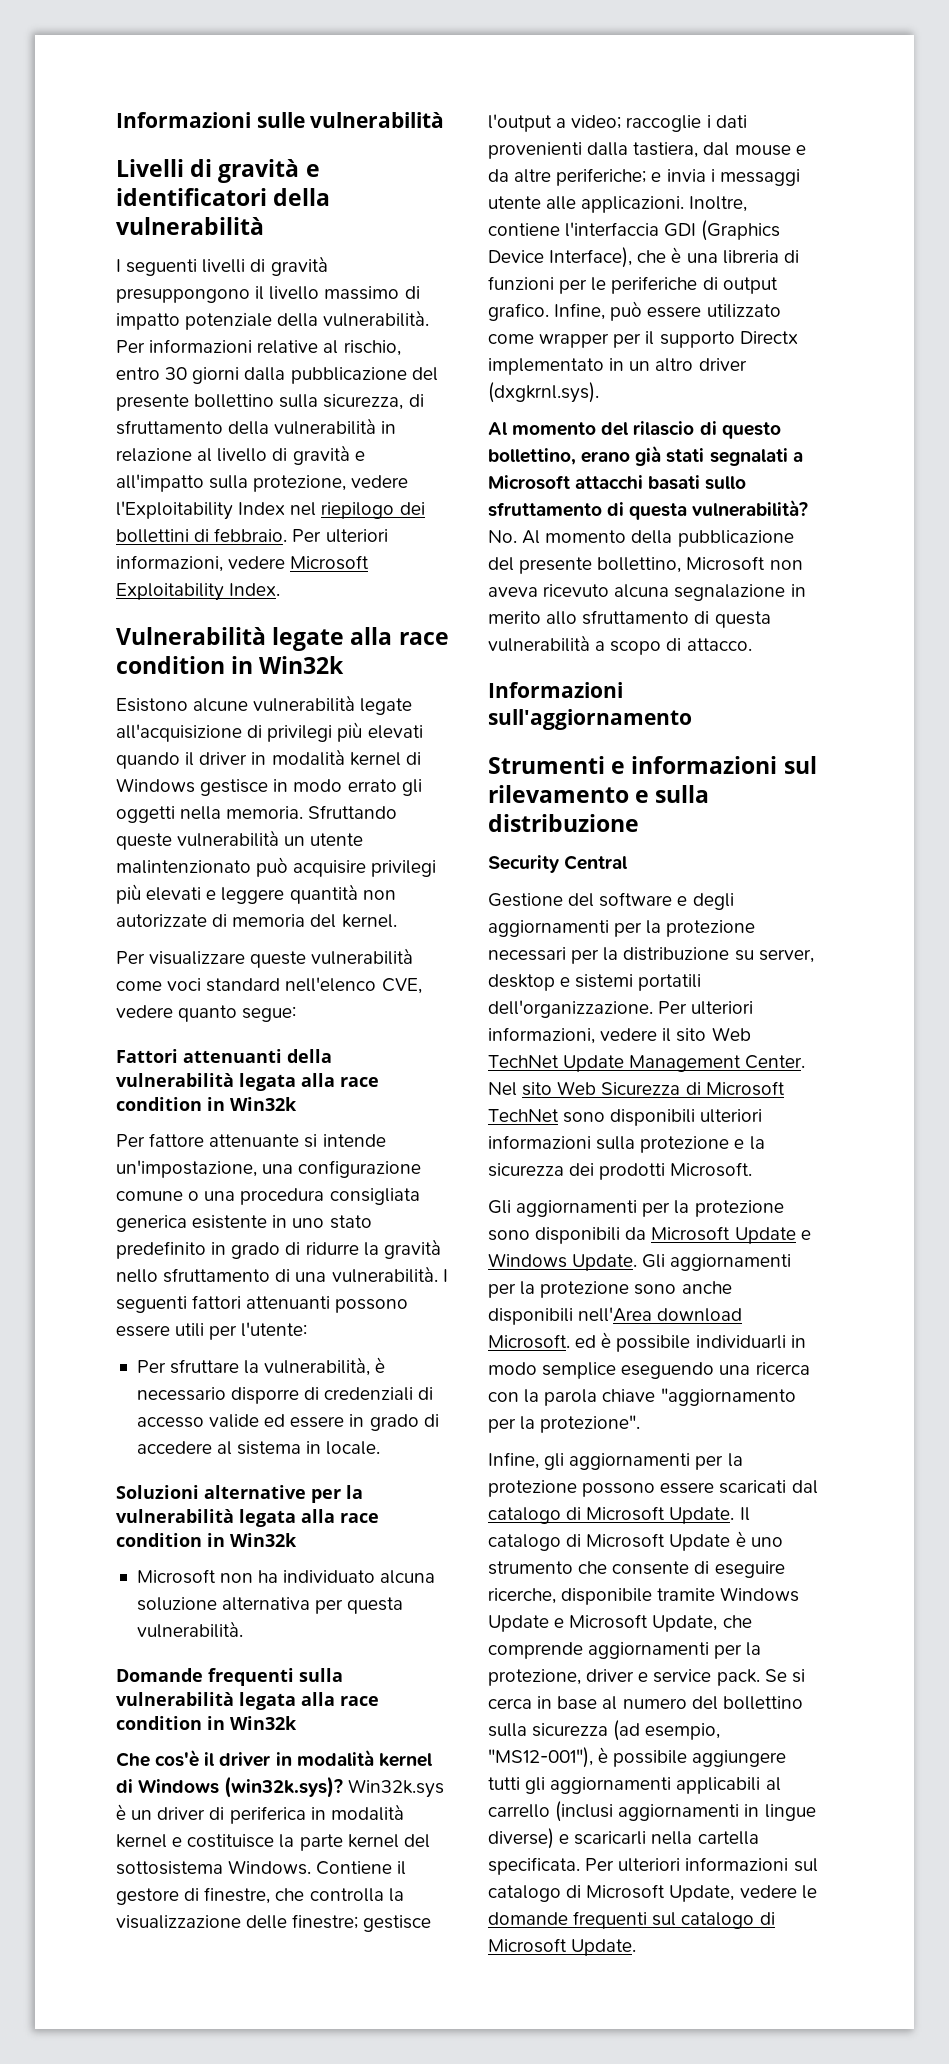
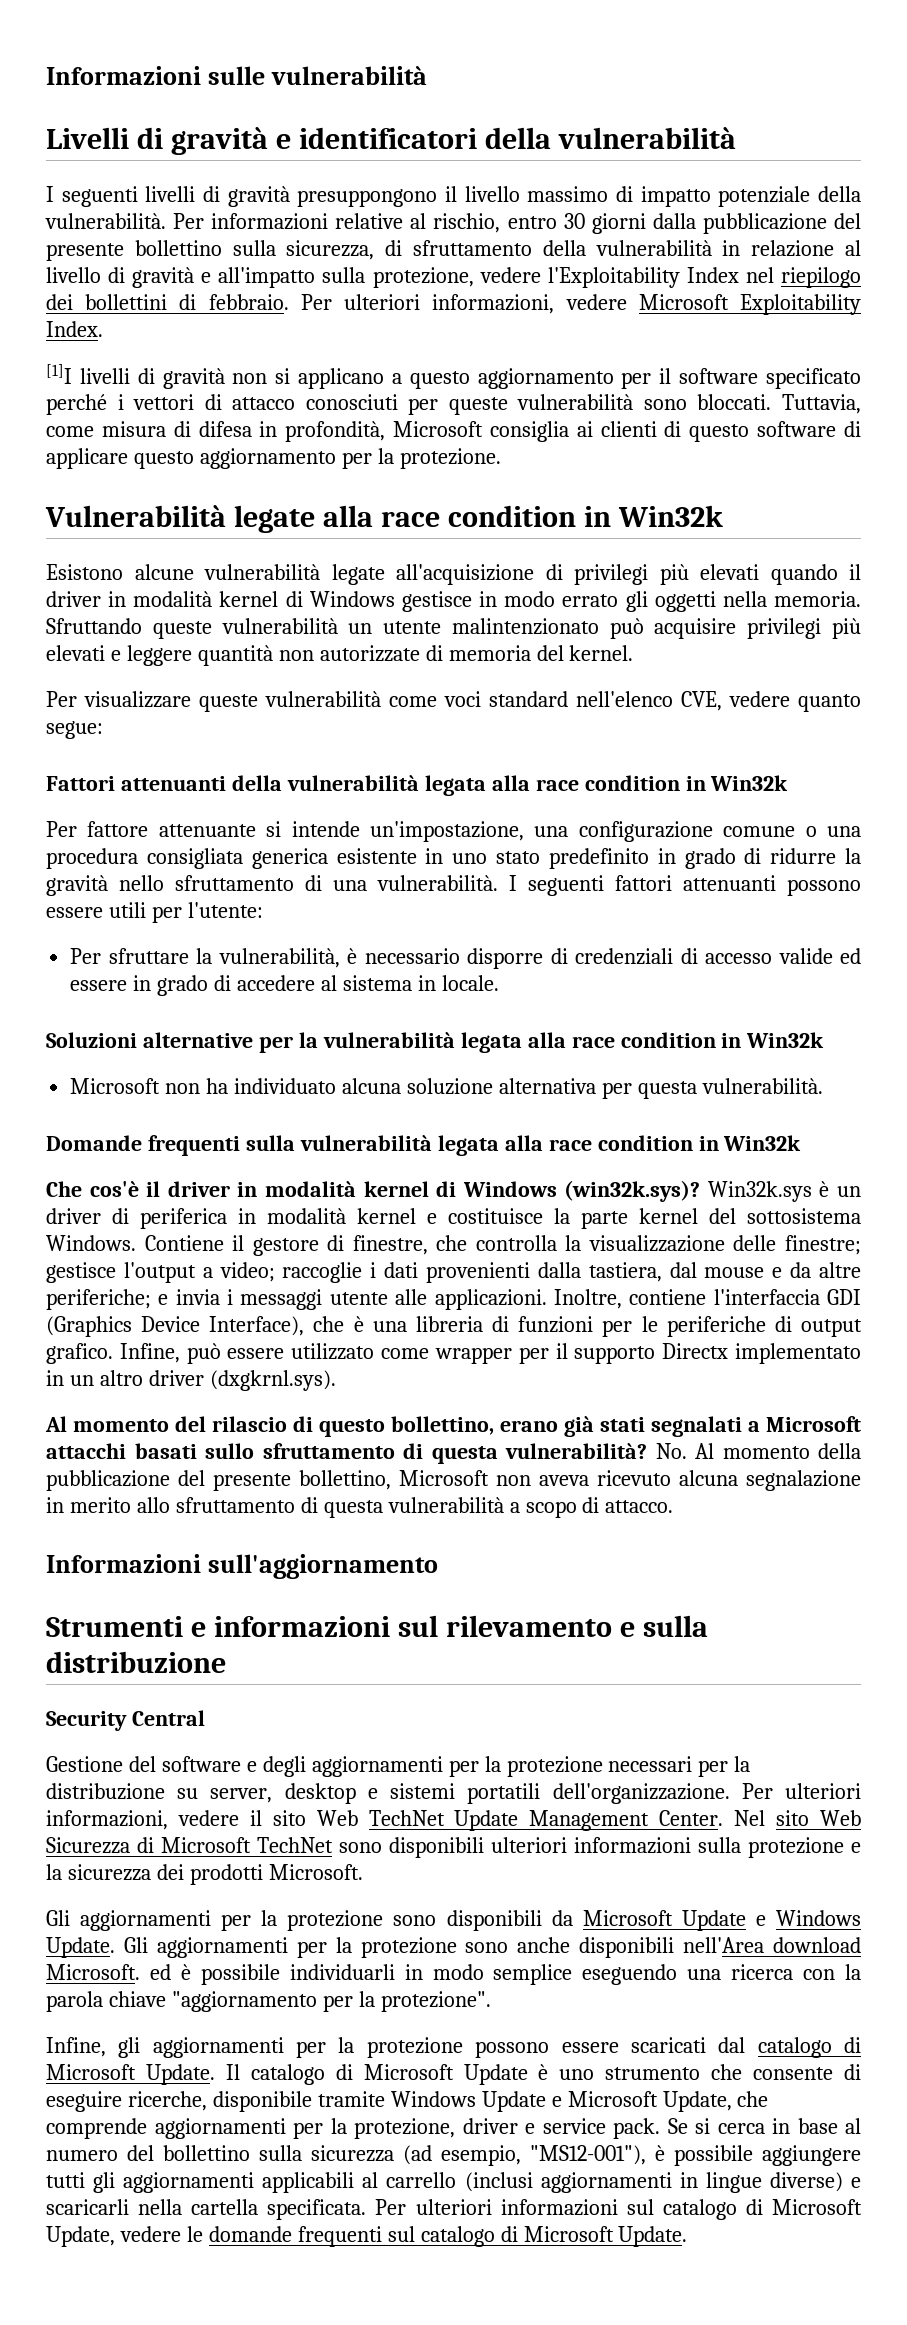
(281, 589) none -> [46,364,861,389] [46,394,861,415] [46,421,861,442] [46,448,501,469] // [1]I livelli di gravità non si applicano a questo aggiornamento per il software specificato perché i vettori di attacco conosciuti per queste vulnerabilità sono bloccati. Tuttavia, come misura di difesa in profondità, Microsoft consiglia ai clienti di questo software di applicare questo aggiornamento per la protezione.

